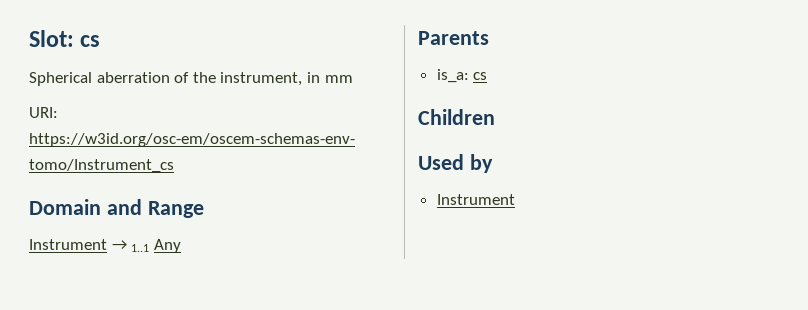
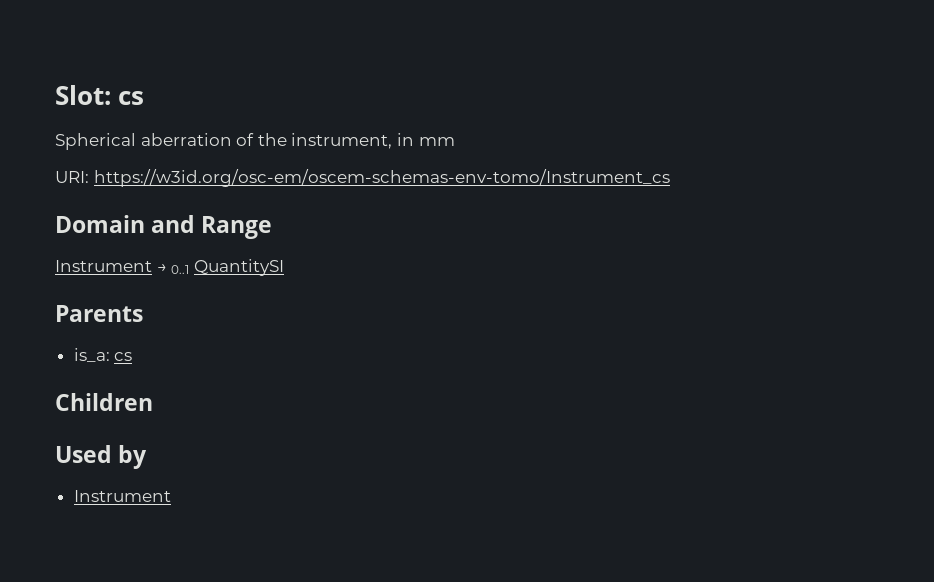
[131,239,181,253] 1..1 Any -> [171,259,284,276] 0..1 QuantitySI

